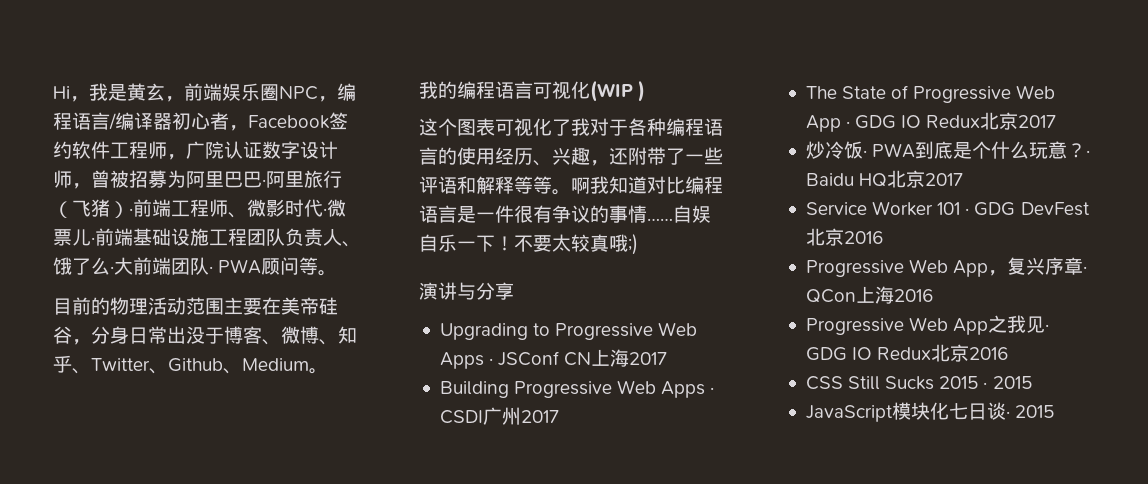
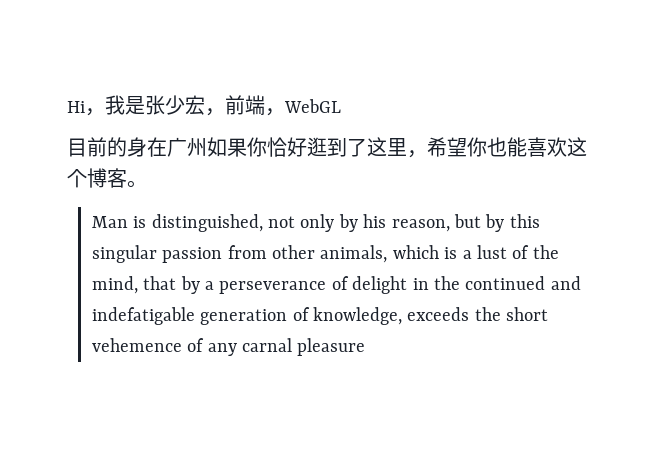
[127,83,356,102] [53,112,348,131] [53,141,338,160] [53,170,342,189] [53,199,346,218] [53,228,361,247] [53,257,338,276] [53,297,338,315] [53,326,357,345] [53,355,328,374] [419,80,646,102] [419,118,723,136] [419,147,723,166] [419,176,723,195] [419,205,711,223] [419,234,638,255] [419,282,514,300] [439,322,698,340] [439,349,668,369] [439,380,715,398] [439,407,559,425] [805,85,1056,103] [805,112,1057,132] [805,141,1091,159] [805,170,964,188] [805,201,1090,216] [805,228,883,246] [805,257,1088,277] [805,286,933,304] [805,315,1050,335] [805,344,1009,362] [805,376,1032,390] [805,402,1055,422] 黄玄，前端娱乐圈NPC，编程语言/编译器初心者，Facebook签约软件工程师，广院认证数字设计师，曾被招募为阿里巴巴·阿里旅行（飞猪）·前端工程师、微影时代·微票儿·前端基础设施工程团队负责人、饿了么·大前端团队· PWA顾问等。 // 目前的物理活动范围主要在美帝硅谷，分身日常出没于博客、微博、知乎、Twitter、Github、Medium。 // 我的编程语言可视化(WIP ) // 这个图表可视化了我对于各种编程语言的使用经历、兴趣，还附带了一些评语和解释等等。啊我知道对比编程语言是一件很有争议的事情……自娱自乐一下！不要太较真哦;) // 演讲与分享 // Upgrading to Progressive Web Apps · JSConf CN上海2017 // Building Progressive Web Apps · CSDI广州2017 // The State of Progressive Web App · GDG IO Redux北京2017 // 炒冷饭· PWA到底是个什么玩意？· Baidu HQ北京2017 // Service Worker 101 · GDG DevFest北京2016 // Progressive Web App，复兴序章· QCon上海2016 // Progressive Web App之我见· GDG IO Redux北京2016 // CSS Still Sucks 2015 · 2015 // JavaScript模块化七日谈· 2015 -> [145,95,341,116] [67,137,587,158] [67,168,147,188] [91,214,540,232] [91,245,559,263] [91,276,581,294] [91,307,549,325] [91,338,366,356] 张少宏，前端，WebGL // 目前的身在广州如果你恰好逛到了这里，希望你也能喜欢这个博客。 // Man is distinguished, not only by his reason, but by this singular passion from other animals, which is a lust of the mind, that by a perseverance of delight in the continued and indefatigable generation of knowledge, exceeds the short vehemence of any carnal pleasure

